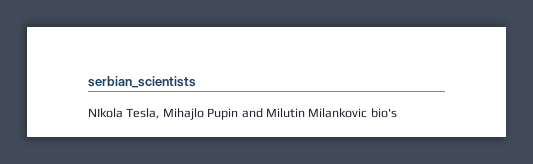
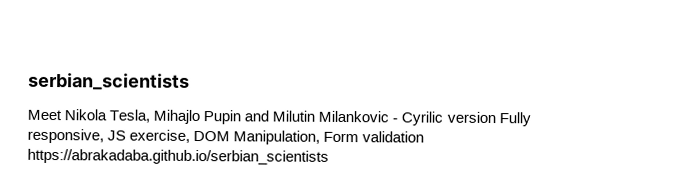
[88,108,123,118] NIkola -> [27,109,108,121] Meet Nikola
[370,108,397,118] bio's -> [392,111,531,127] [27,128,425,145] [27,148,329,165] - Cyrilic version Fully responsive, JS exercise, DOM Manipulation, Form validation https://abrakadaba.github.io/serbian_scientists

